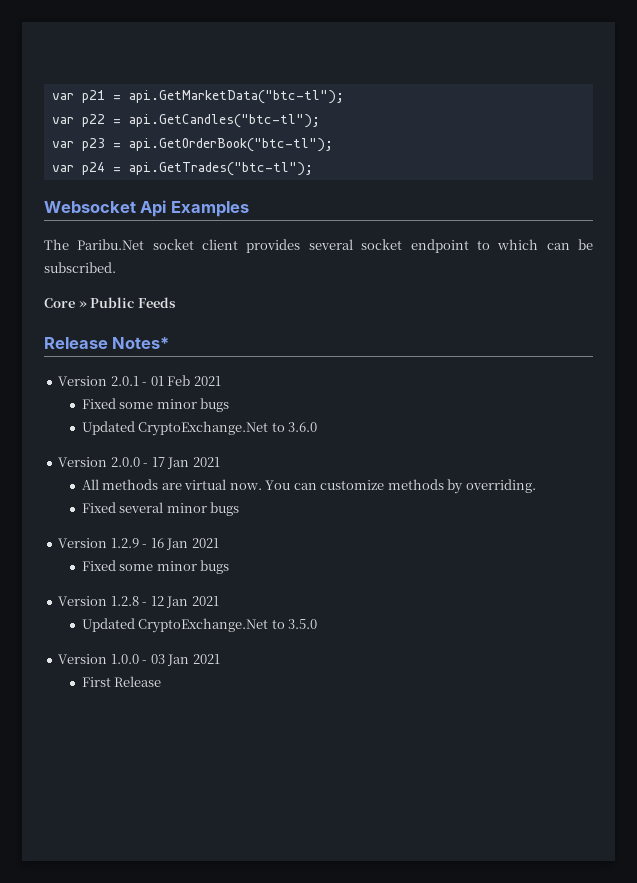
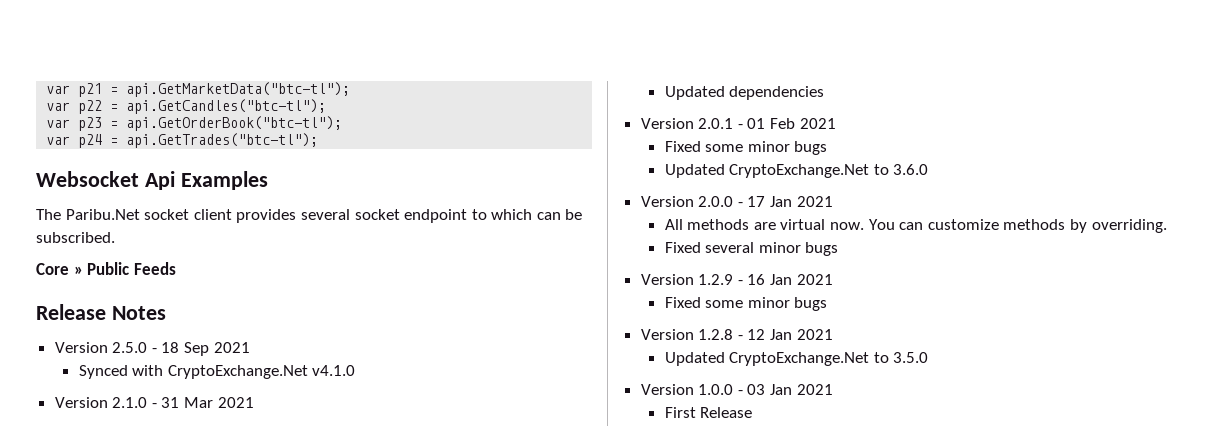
[112,337,170,349] Notes* -> [111,306,166,320] [54,342,250,356] [78,365,356,379] [54,397,254,408] [664,86,825,100] Notes // Version 2.5.0 - 18 Sep 2021 // Synced with CryptoExchange.Net v4.1.0 // Version 2.1.0 - 31 Mar 2021 // Updated dependencies

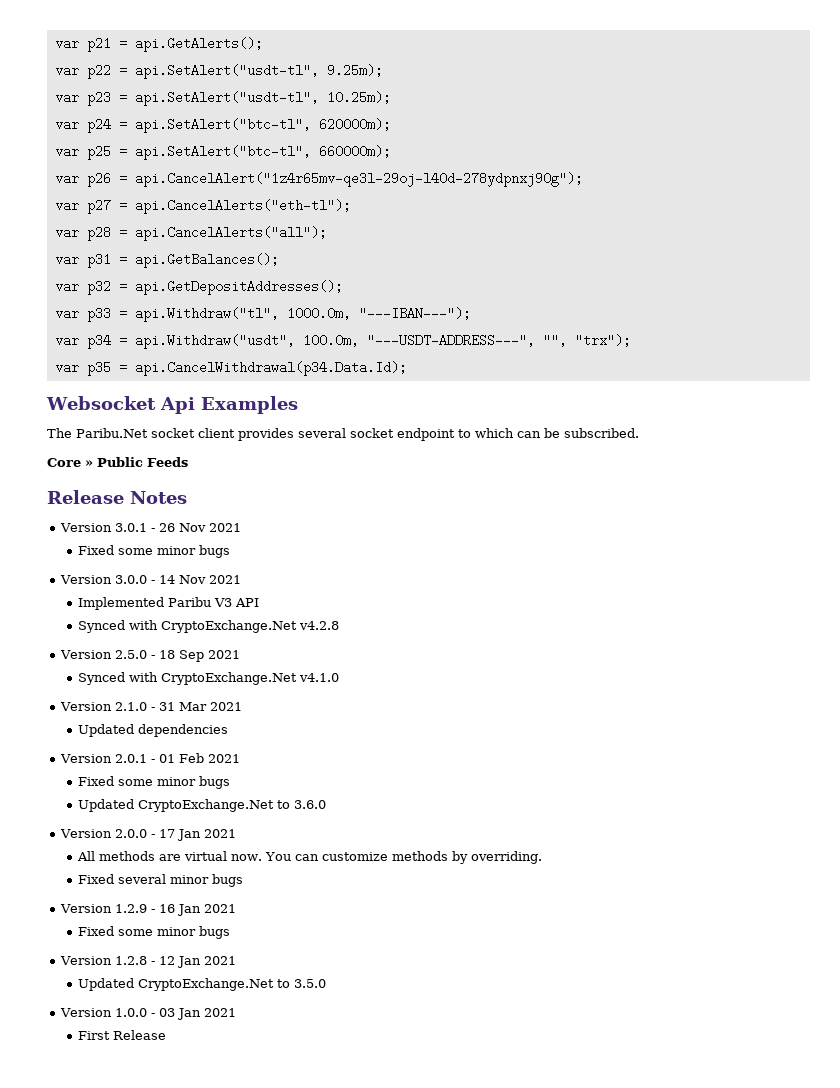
[126,82,351,97] api.GetMarketData("btc-tl"); -> [134,37,263,52] api.GetAlerts();
[126,99,327,114] api.GetCandles("btc-tl"); -> [134,64,383,79] api.SetAlert("usdt-tl", 9.25m);
[126,116,343,131] api.GetOrderBook("btc-tl"); -> [134,91,391,106] api.SetAlert("usdt-tl", 10.25m);
[126,133,319,148] api.GetTrades("btc-tl"); -> [134,118,391,133] [54,145,391,160] [54,172,583,187] [54,199,351,214] [54,226,327,241] [54,253,279,268] [54,280,343,295] [54,307,471,322] [54,334,631,349] [54,361,407,376] api.SetAlert("btc-tl", 620000m); // var p25 = api.SetAlert("btc-tl", 660000m); // var p26 = api.CancelAlert("1z4r65mv-qe3l-29oj-l40d-278ydpnxj90g"); // var p27 = api.CancelAlerts("eth-tl"); // var p28 = api.CancelAlerts("all"); // var p31 = api.GetBalances(); // var p32 = api.GetDepositAddresses(); // var p33 = api.Withdraw("tl", 1000.0m, "---IBAN---"); // var p34 = api.Withdraw("usdt", 100.0m, "---USDT-ADDRESS---", "", "trx"); // var p35 = api.CancelWithdrawal(p34.Data.Id);
(166, 313) none -> [60,523,242,532] [78,545,231,558] [60,575,242,584] [78,597,260,610] [78,620,340,633] // Version 3.0.1 - 26 Nov 2021 // Fixed some minor bugs // Version 3.0.0 - 14 Nov 2021 // Implemented Paribu V3 API // Synced with CryptoExchange.Net v4.2.8

